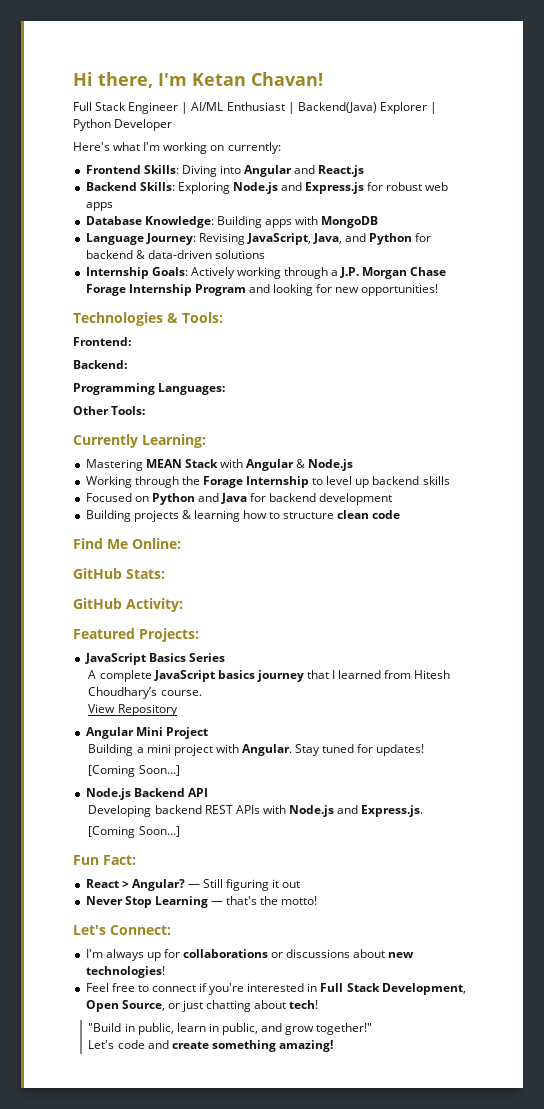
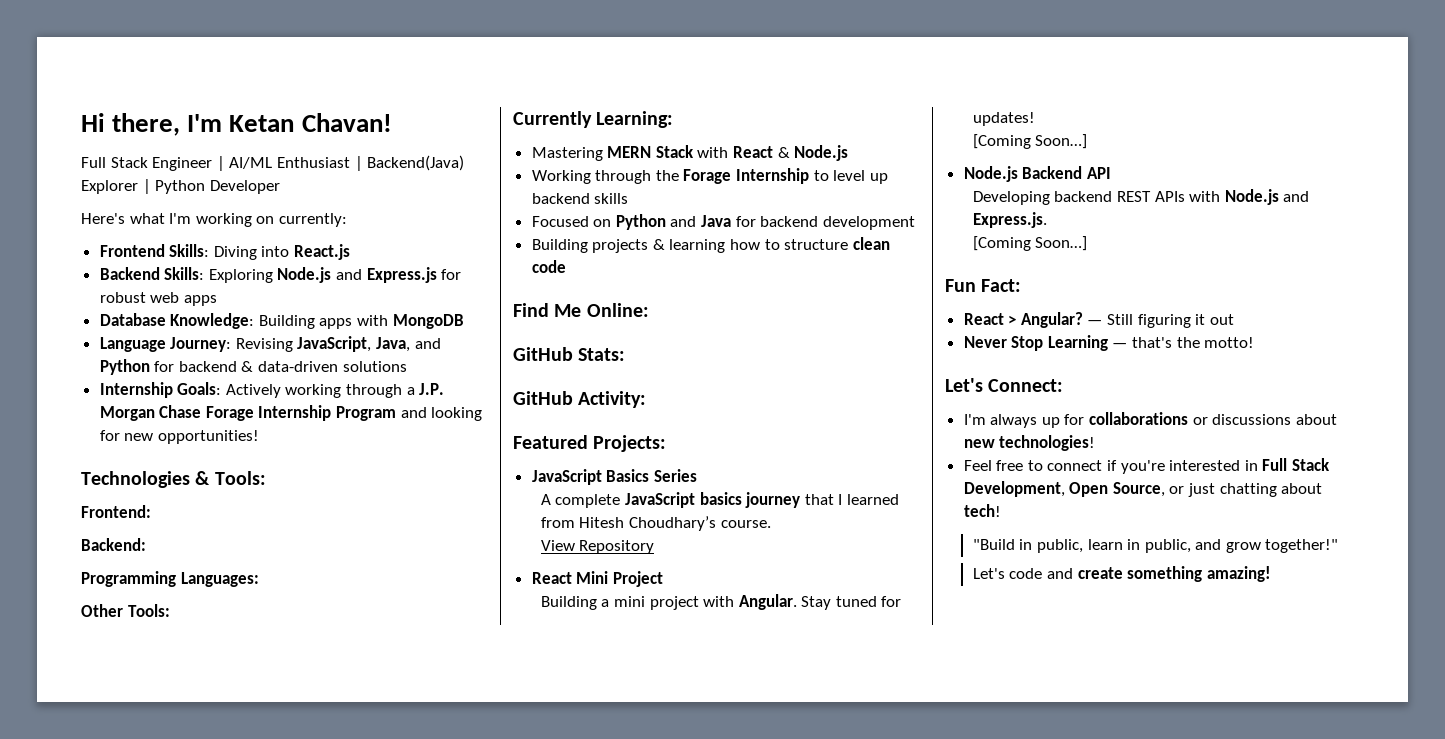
[244,165,316,177] Angular and -> (290, 251) none
[145,459,182,468] MEAN -> [607,146,652,158] MERN
[246,459,295,471] Angular -> [733,146,774,158] React
[85,727,134,739] Angular -> [531,572,572,584] React

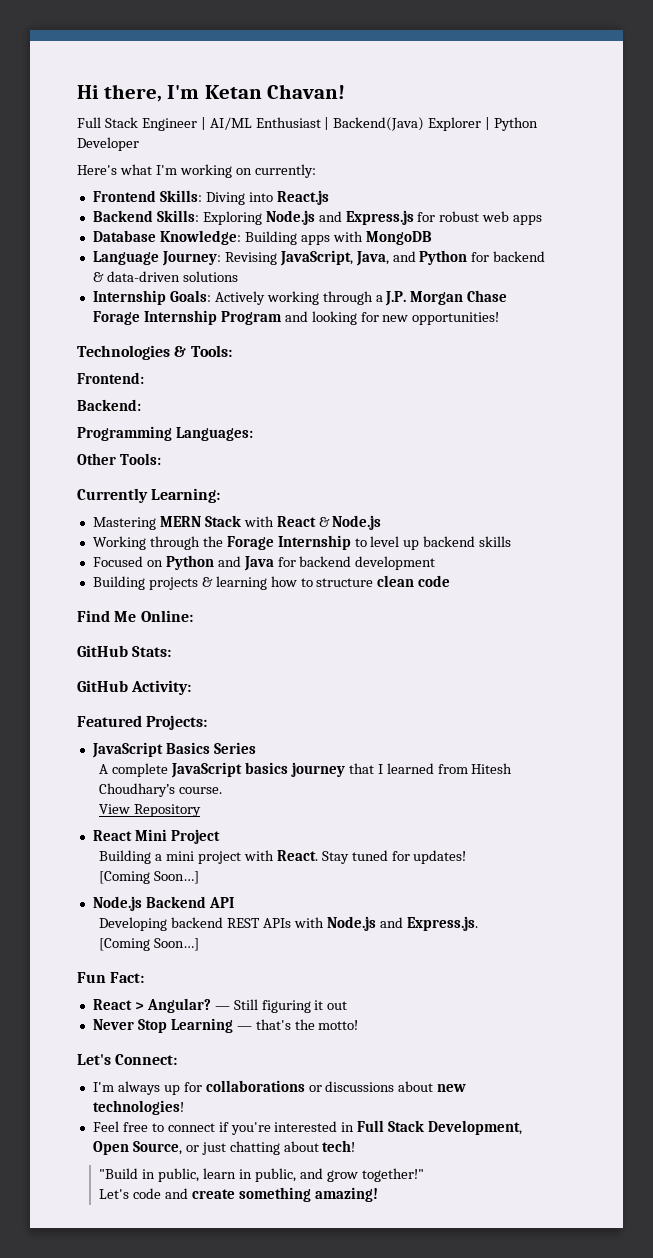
[738,594,797,610] Angular. -> [276,850,318,861] React.

